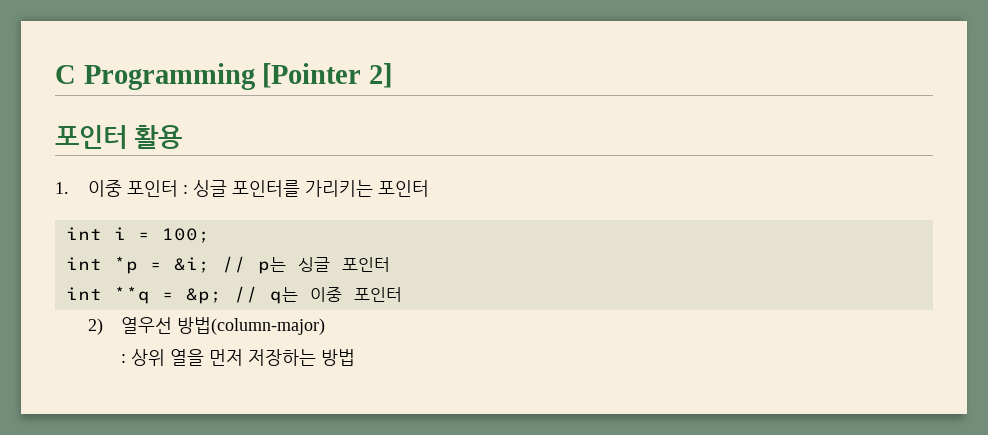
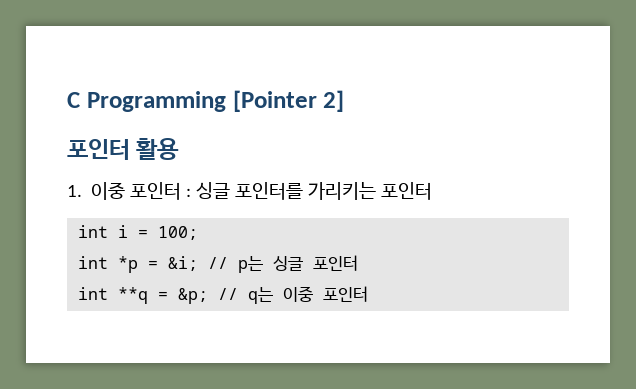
[88,317,326,335] [121,349,356,366] // 2) 열우선 방법(column-major) // : 상위 열을 먼저 저장하는 방법 -> (369, 294) none

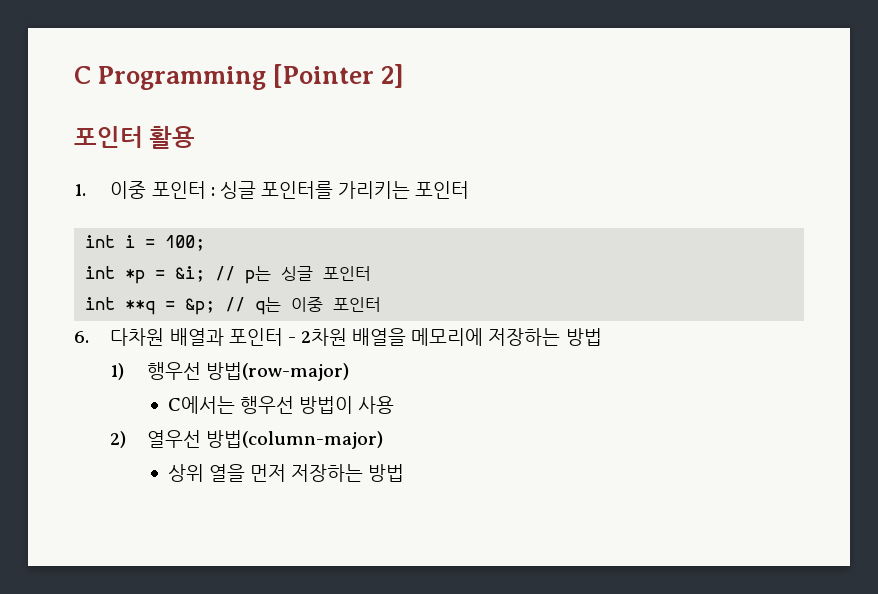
(369, 294) none -> [74,328,602,346] [110,362,350,381] [167,396,395,414] [110,430,384,449] [167,464,405,482] // 6. 다차원 배열과 포인터 - 2차원 배열을 메모리에 저장하는 방법 // 1) 행우선 방법(row-major) // C에서는 행우선 방법이 사용 // 2) 열우선 방법(column-major) // 상위 열을 먼저 저장하는 방법

